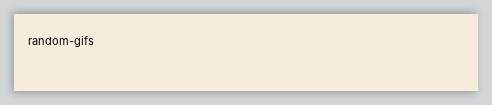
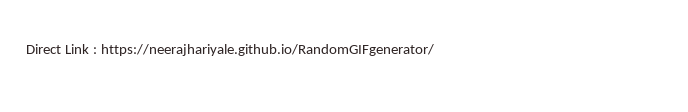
[28,35,94,47] random-gifs -> [26,44,434,56] Direct Link : https://neerajhariyale.github.io/RandomGIFgenerator/

